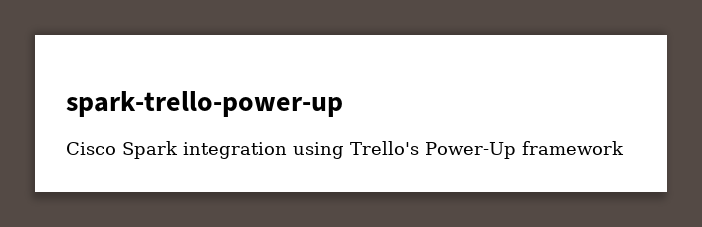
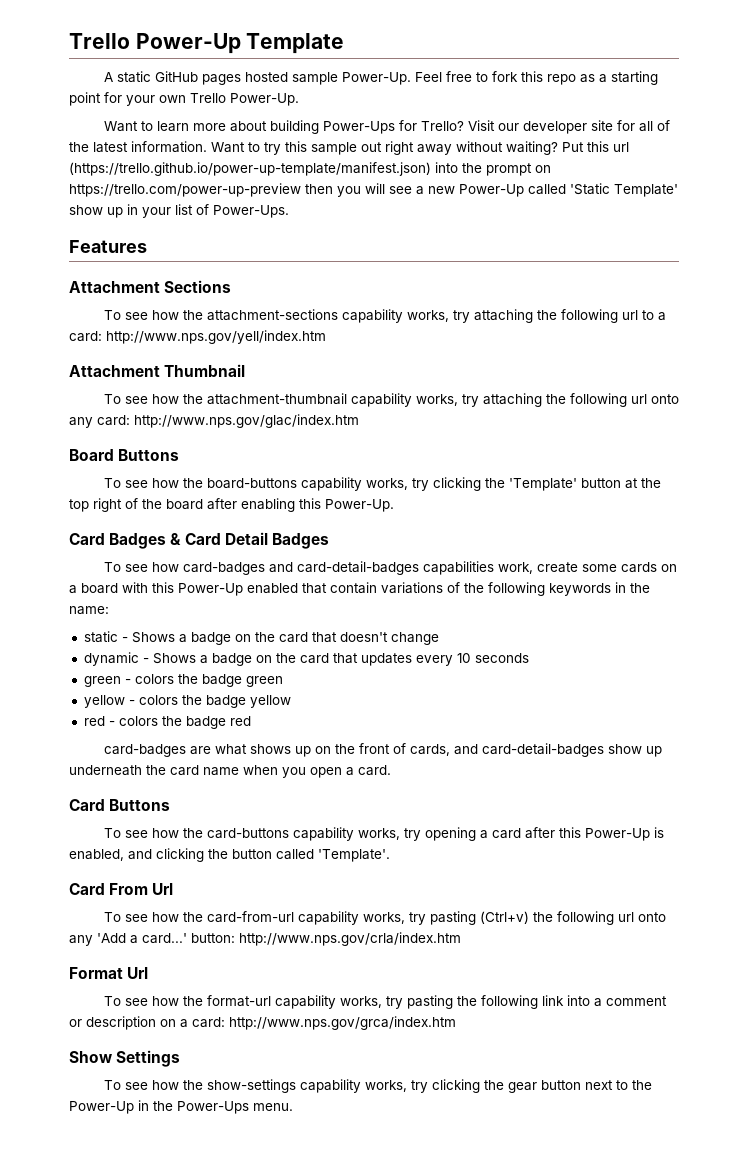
[66,91,343,117] [66,141,624,159] spark-trello-power-up // Cisco Spark integration using Trello's Power-Up framework -> [69,33,345,54] [103,71,658,85] [69,92,299,106] [103,120,670,134] [69,141,629,155] [69,162,551,176] [69,183,678,197] [69,204,289,218] [69,240,147,253] [69,280,232,293] [103,309,666,323] [69,330,326,344] [69,364,246,377] [103,393,679,407] [69,414,359,428] [69,449,180,461] [103,477,661,491] [69,498,394,512] [69,532,329,549] [103,561,677,575] [69,582,650,596] [69,606,109,615] [83,631,439,645] [83,652,529,666] [83,674,283,687] [83,695,291,708] [83,716,251,729] [103,743,662,757] [69,765,391,778] [69,799,171,811] [103,827,664,841] [69,848,390,862] [69,883,174,895] [103,911,666,925] [69,932,461,946] [69,967,149,979] [103,995,667,1009] [69,1016,456,1030] [69,1050,181,1067] [103,1079,652,1093] [69,1100,293,1114] Trello Power-Up Template // A static GitHub pages hosted sample Power-Up. Feel free to fork this repo as a starting point for your own Trello Power-Up. // Want to learn more about building Power-Ups for Trello? Visit our developer site for all of the latest information. Want to try this sample out right away without waiting? Put this url (https://trello.github.io/power-up-template/manifest.json) into the prompt on https://trello.com/power-up-preview then you will see a new Power-Up called 'Static Template' show up in your list of Power-Ups. // Features // Attachment Sections // To see how the attachment-sections capability works, try attaching the following url to a card: http://www.nps.gov/yell/index.htm // Attachment Thumbnail // To see how the attachment-thumbnail capability works, try attaching the following url onto any card: http://www.nps.gov/glac/index.htm // Board Buttons // To see how the board-buttons capability works, try clicking the 'Template' button at the top right of the board after enabling this Power-Up. // Card Badges & Card Detail Badges // To see how card-badges and card-detail-badges capabilities work, create some cards on a board with this Power-Up enabled that contain variations of the following keywords in the name: // static - Shows a badge on the card that doesn't change // dynamic - Shows a badge on the card that updates every 10 seconds // green - colors the badge green // yellow - colors the badge yellow // red - colors the badge red // card-badges are what shows up on the front of cards, and card-detail-badges show up underneath the card name when you open a card. // Card Buttons // To see how the card-buttons capability works, try opening a card after this Power-Up is enabled, and clicking the button called 'Template'. // Card From Url // To see how the card-from-url capability works, try pasting (Ctrl+v) the following url onto any 'Add a card...' button: http://www.nps.gov/crla/index.htm // Format Url // To see how the format-url capability works, try pasting the following link into a comment or description on a card: http://www.nps.gov/grca/index.htm // Show Settings // To see how the show-settings capability works, try clicking the gear button next to the Power-Up in the Power-Ups menu.

